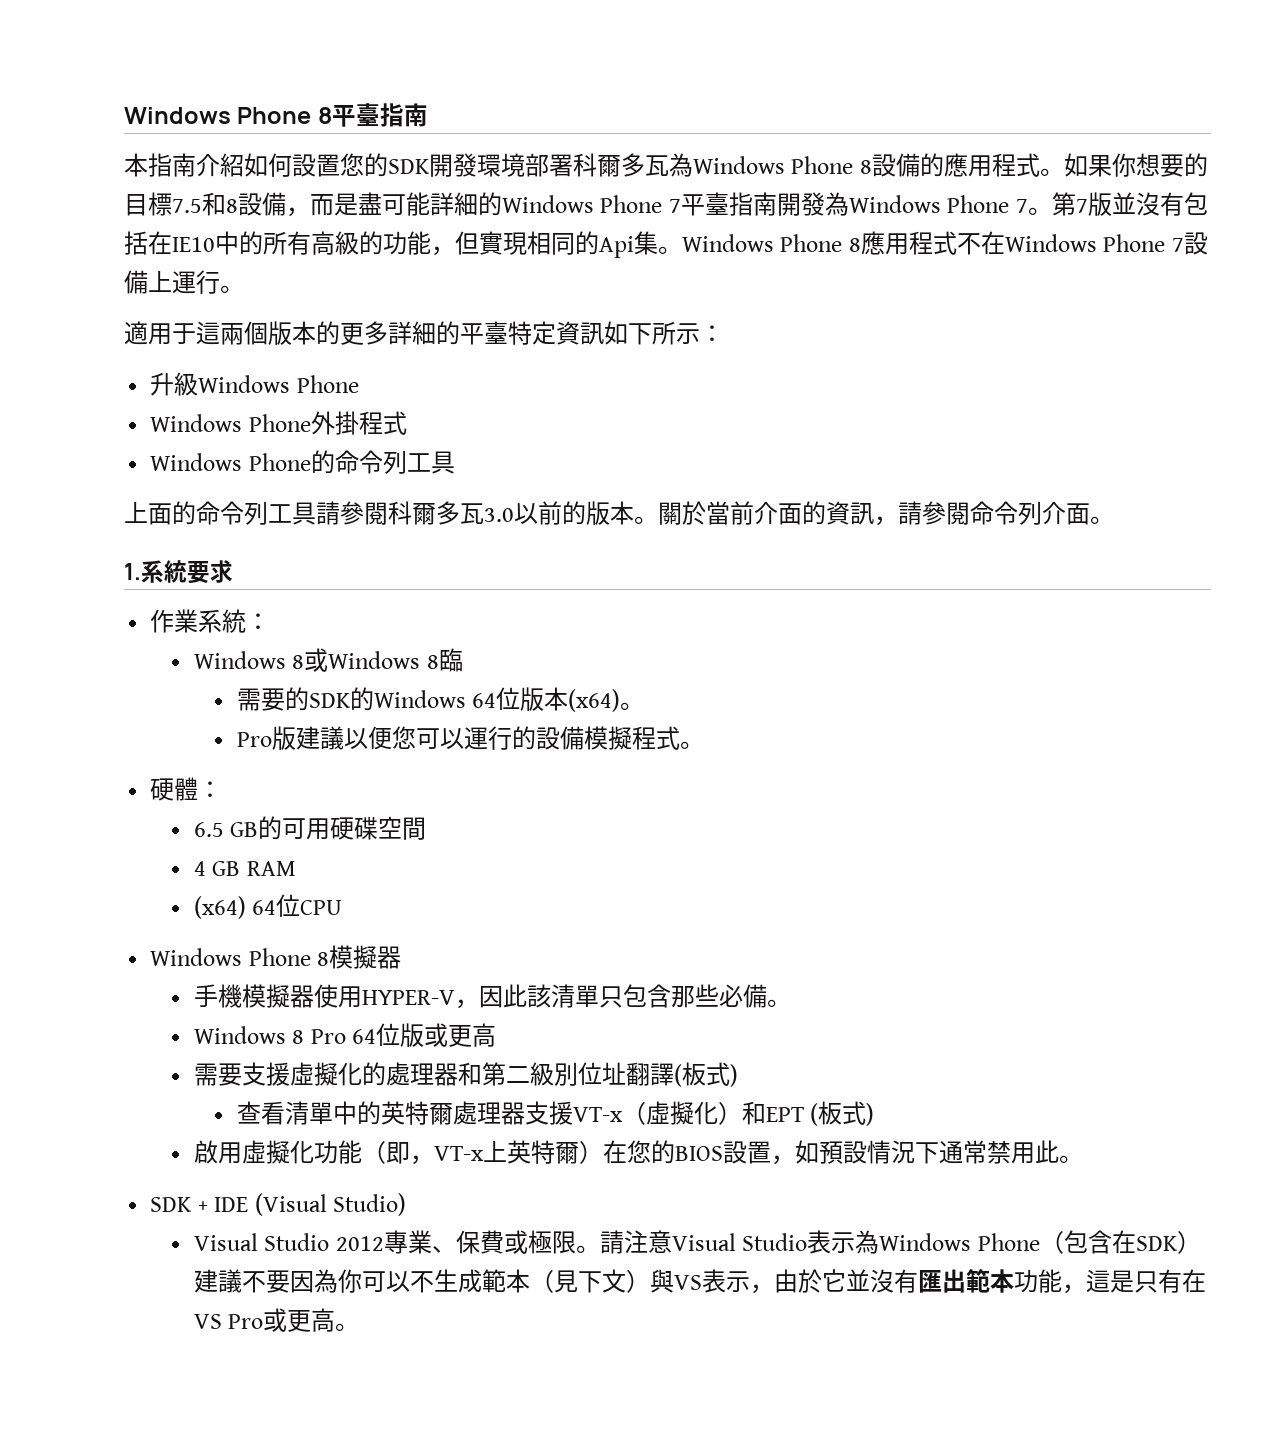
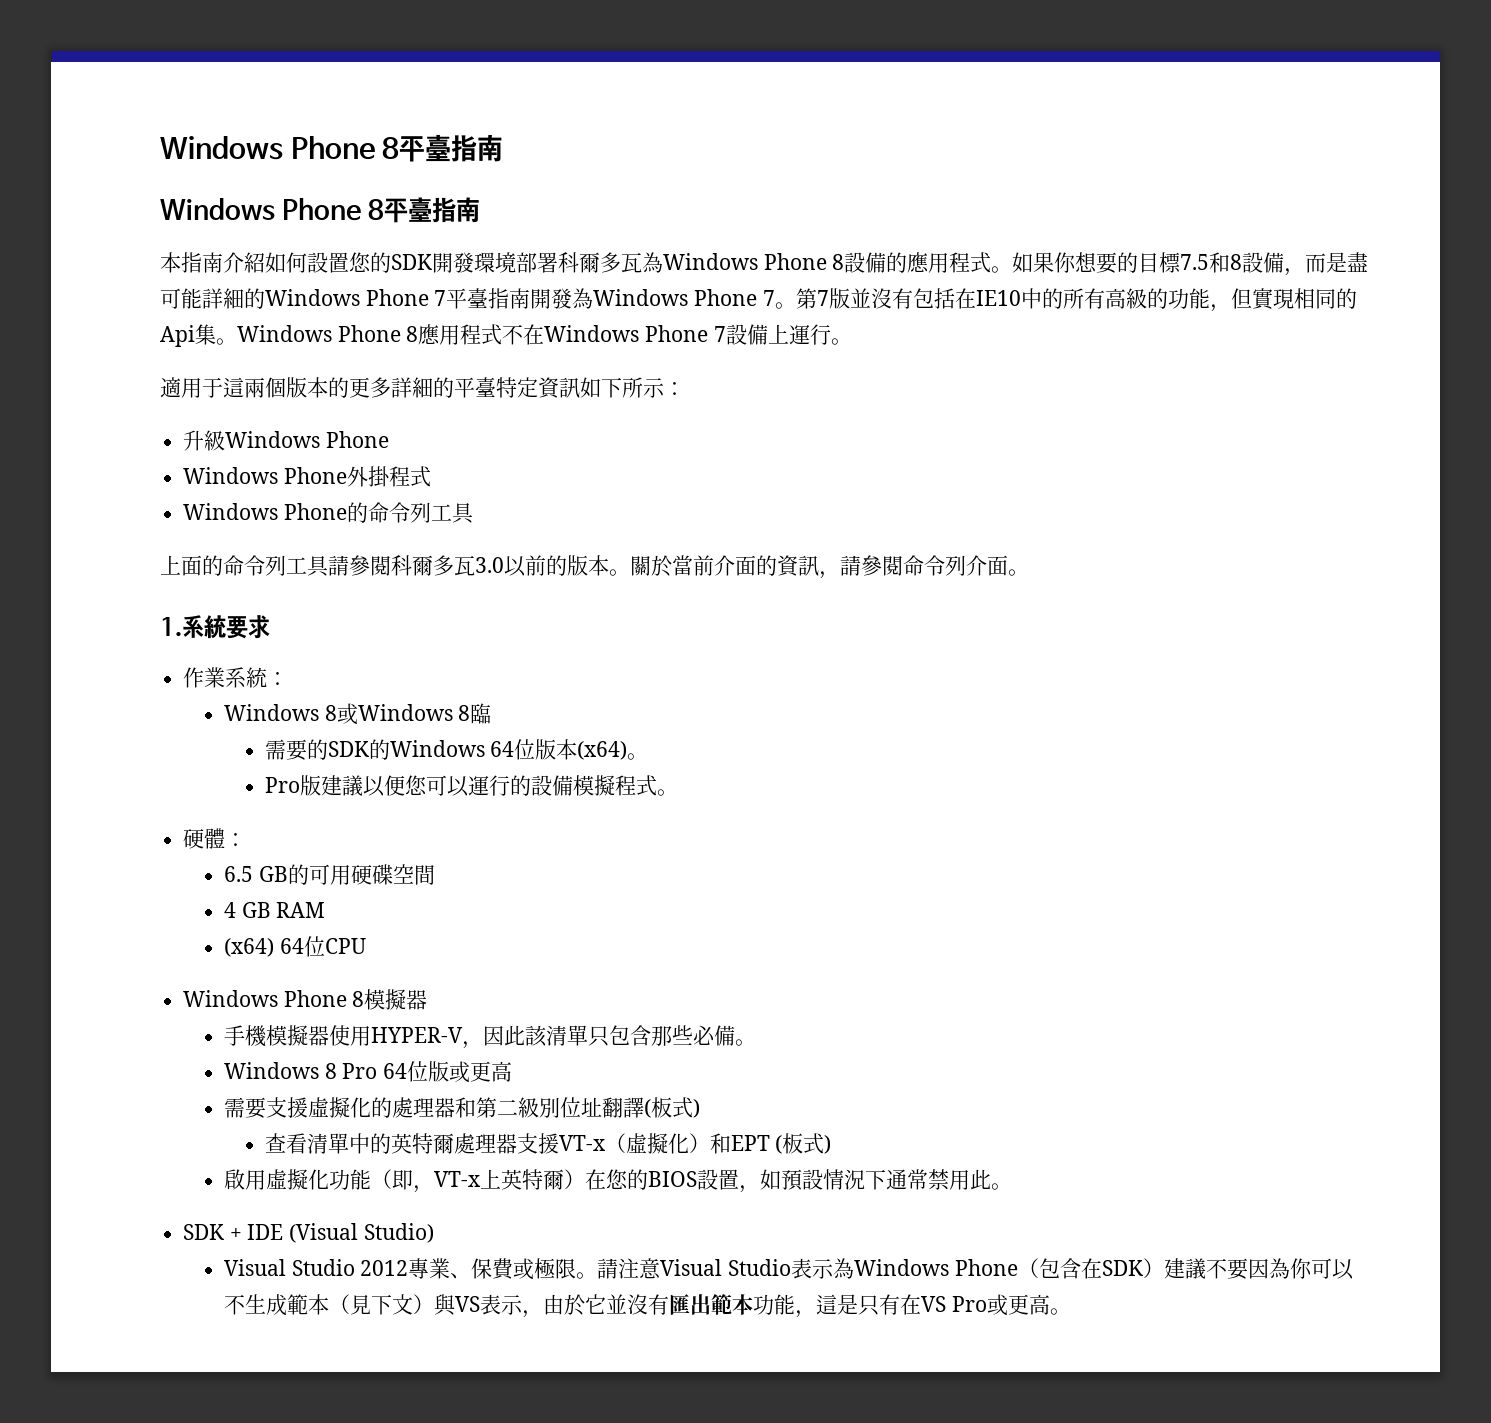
[124,103,428,127] Windows Phone 8平臺指南 -> [160,134,504,162] [160,197,481,223] Windows Phone 8平臺指南 // Windows Phone 8平臺指南

